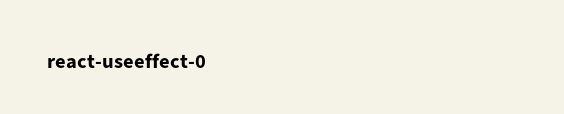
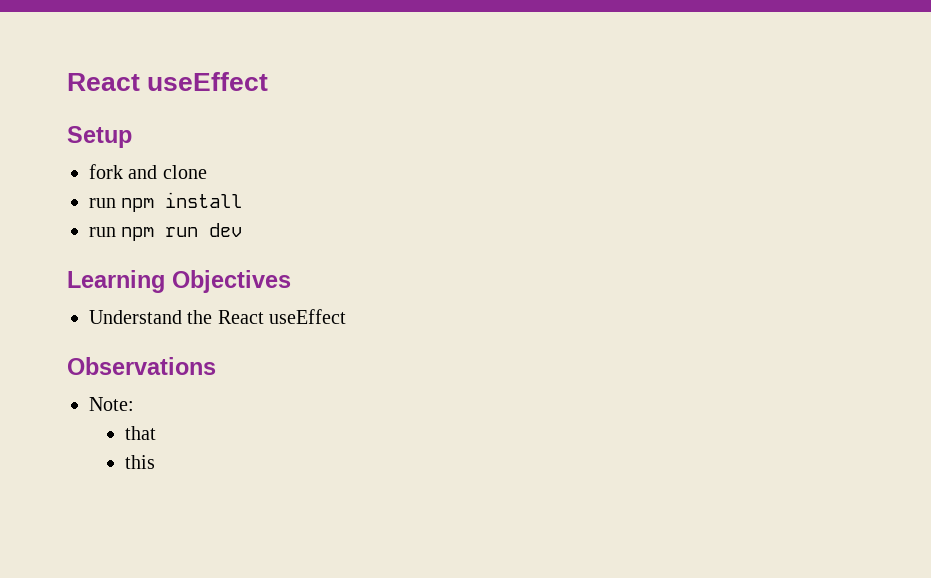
[47,53,206,69] react-useeffect-0 -> [67,72,269,91] [67,126,132,148] [89,164,207,179] [89,192,243,212] [89,223,243,241] [67,270,291,293] [89,309,347,324] [67,357,216,375] [89,397,134,411] [125,426,157,440] [125,455,156,469] React useEffect // Setup // fork and clone // run npm install // run npm run dev // Learning Objectives // Understand the React useEffect // Observations // Note: // that // this

